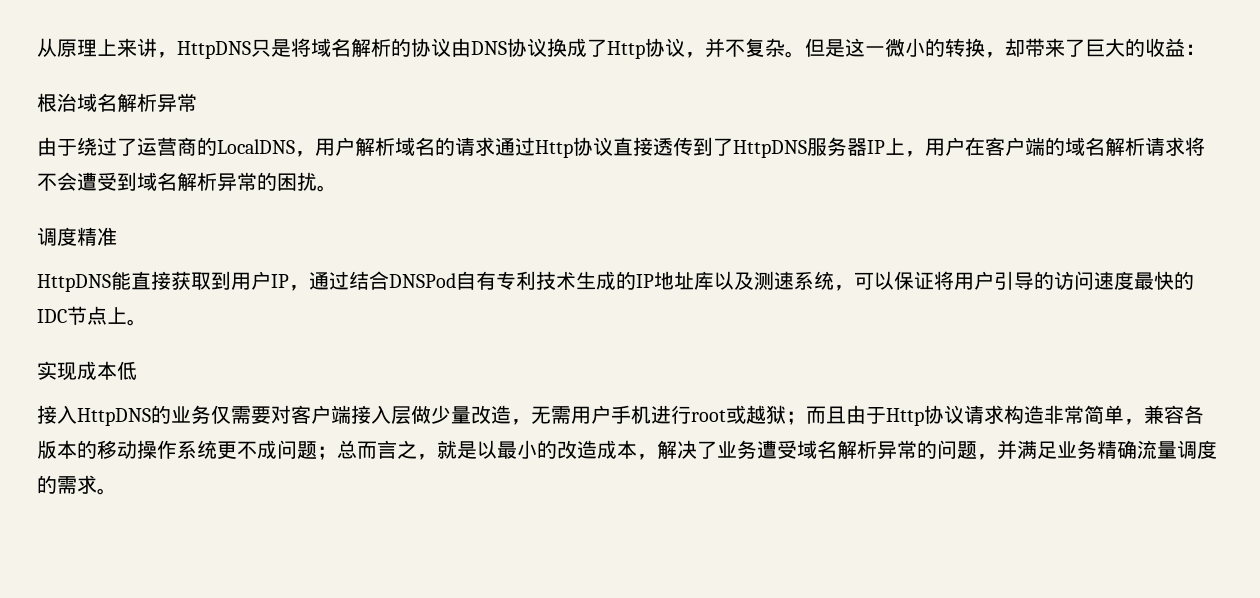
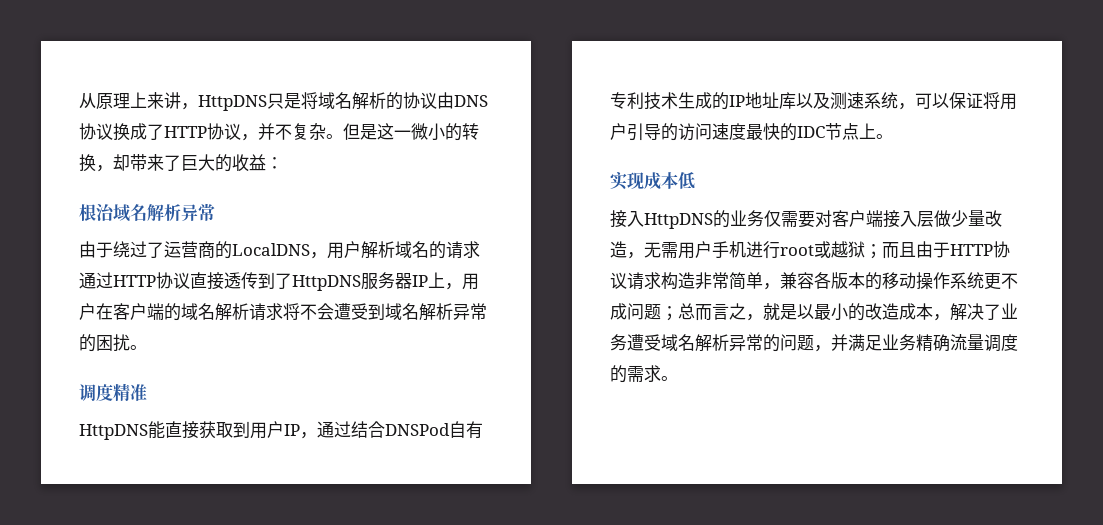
[607,41,645,59] Http -> [164,126,207,138] HTTP
[535,140,573,158] Http -> [113,275,156,287] HTTP
[886,408,924,426] Http -> [950,244,993,256] HTTP

